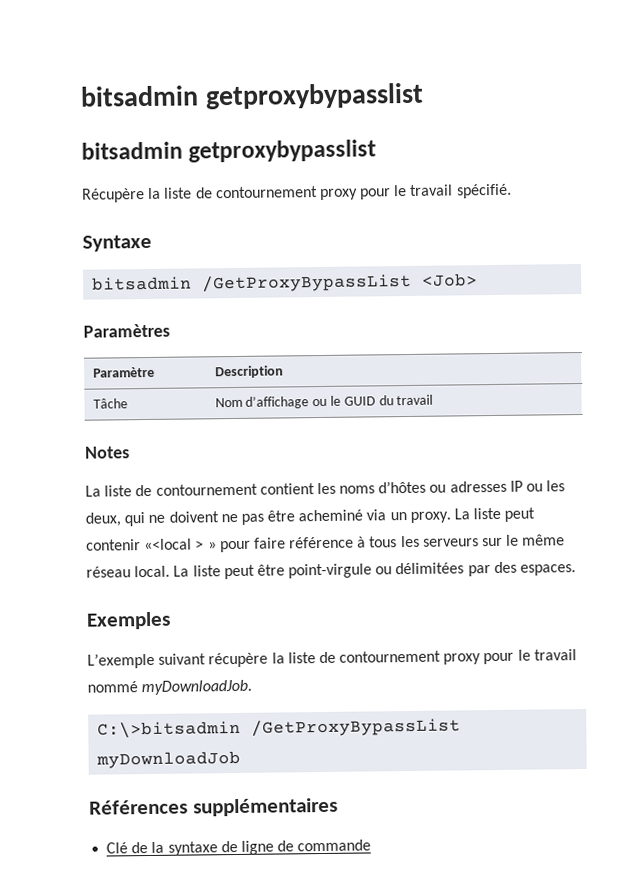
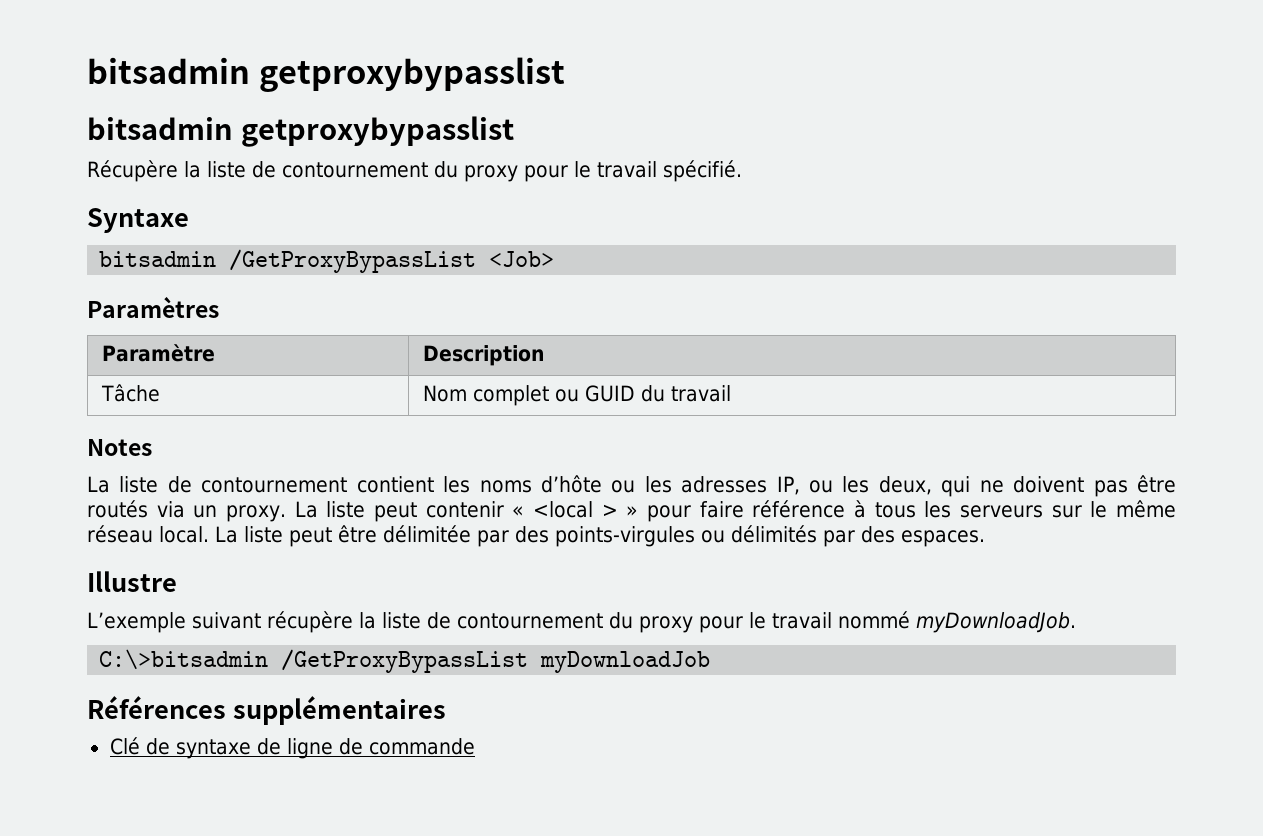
(318, 192) none -> [433,161,458,178] du
[245,395,341,409] d’affichage ou le -> [473,385,580,406] complet ou
[378,480,523,494] d’hôtes ou adresses IP -> [540,475,800,495] d’hôte ou les adresses IP,
[220,513,238,523] ne -> (1085, 484) none
[298,509,364,522] acheminé -> [87,500,148,518] routés
[144,538,193,551] «<local -> [512,501,593,518] « <local
[288,562,465,579] point-virgule ou délimitées -> [383,525,817,547] délimitée par des points-virgules ou délimités
[86,611,171,630] Exemples -> [87,571,177,592] Illustre
(442, 656) none -> [608,612,633,629] du
[151,841,165,853] la -> (170, 746) none

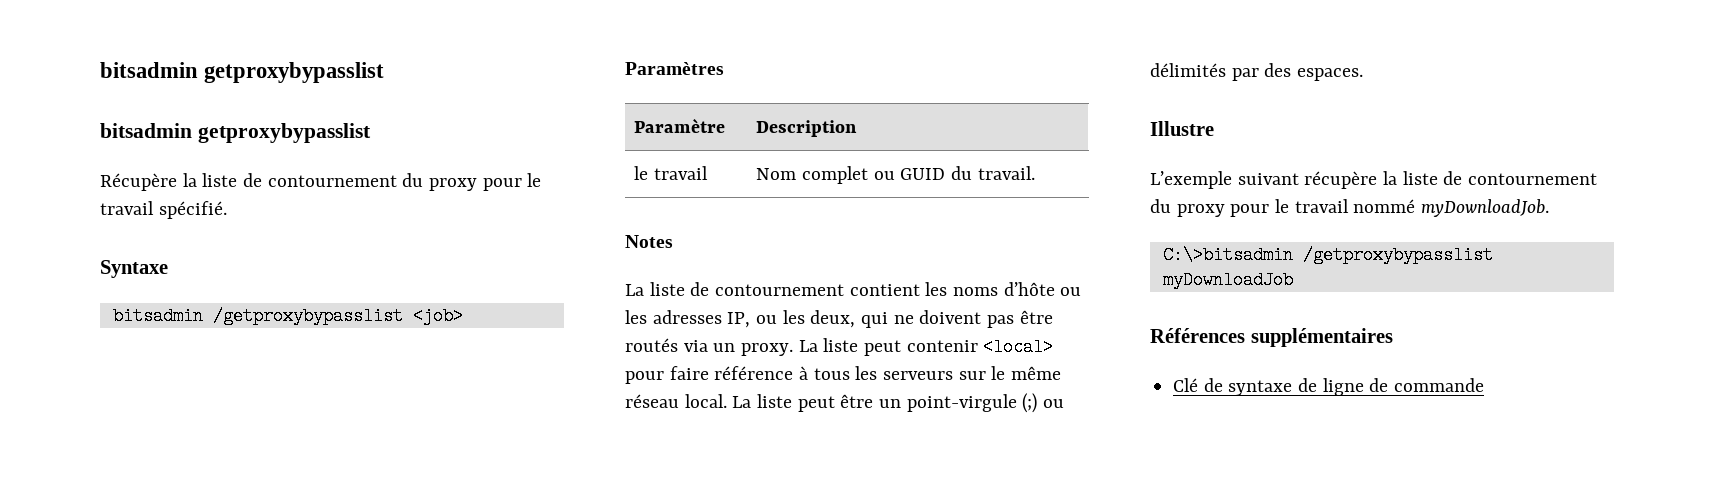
[229,249,555,273] /GetProxyBypassList <Job> -> [212,307,463,325] /getproxybypasslist <job>
[101,384,161,402] Tâche -> [634,166,708,180] le travail
[671,385,732,402] travail -> [977,166,1035,180] travail.
[512,501,639,518] « <local > » -> [983,338,1054,356] <local>
[383,525,695,547] délimitée par des points-virgules -> [879,393,1038,413] un point-virgule (;)
[281,649,529,673] /GetProxyBypassList -> [1302,246,1493,264] /getproxybypasslist

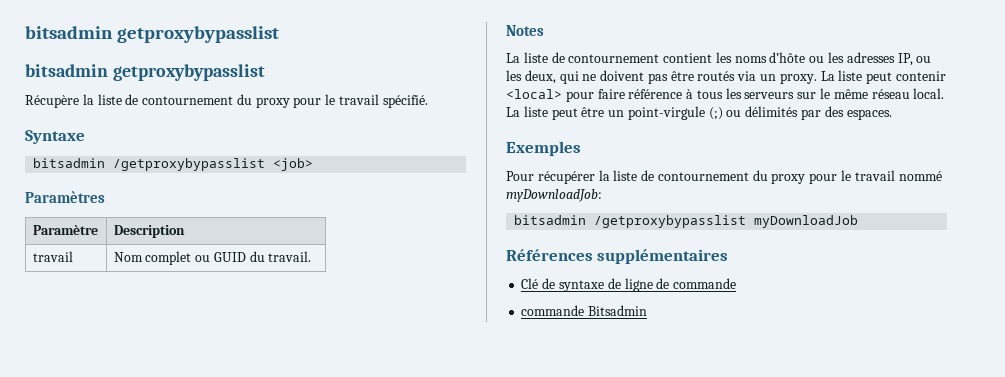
[634,166,649,180] le -> (185, 231) none
[1150,121,1214,136] [1150,171,1378,189] Illustre // L’exemple suivant récupère -> [506,141,581,156] [506,171,595,184] Exemples // Pour récupérer
[1421,199,1550,217] [1162,246,1293,264] myDownloadJob. // C:\>bitsadmin -> [506,189,602,202] [514,215,587,225] myDownloadJob: // bitsadmin
(1485, 385) none -> [521,305,648,316] // commande Bitsadmin

